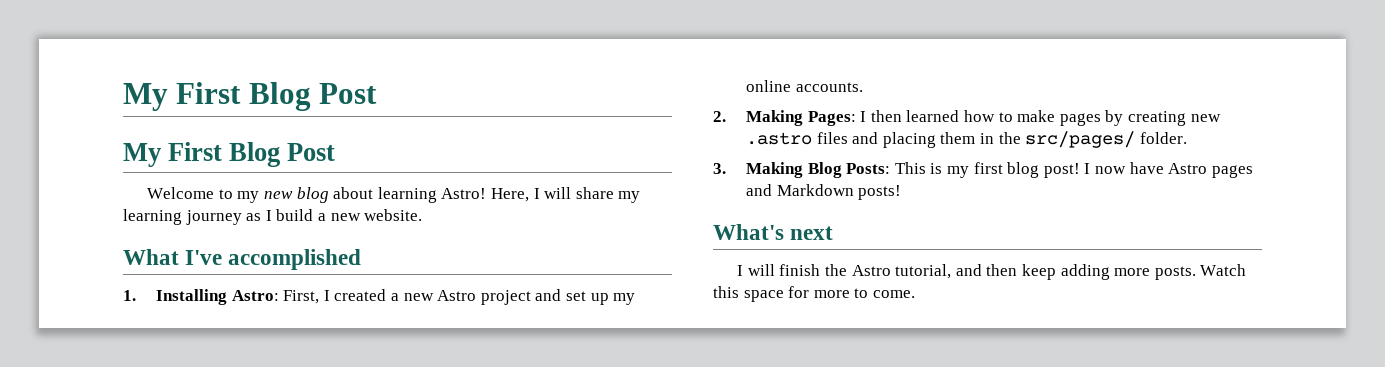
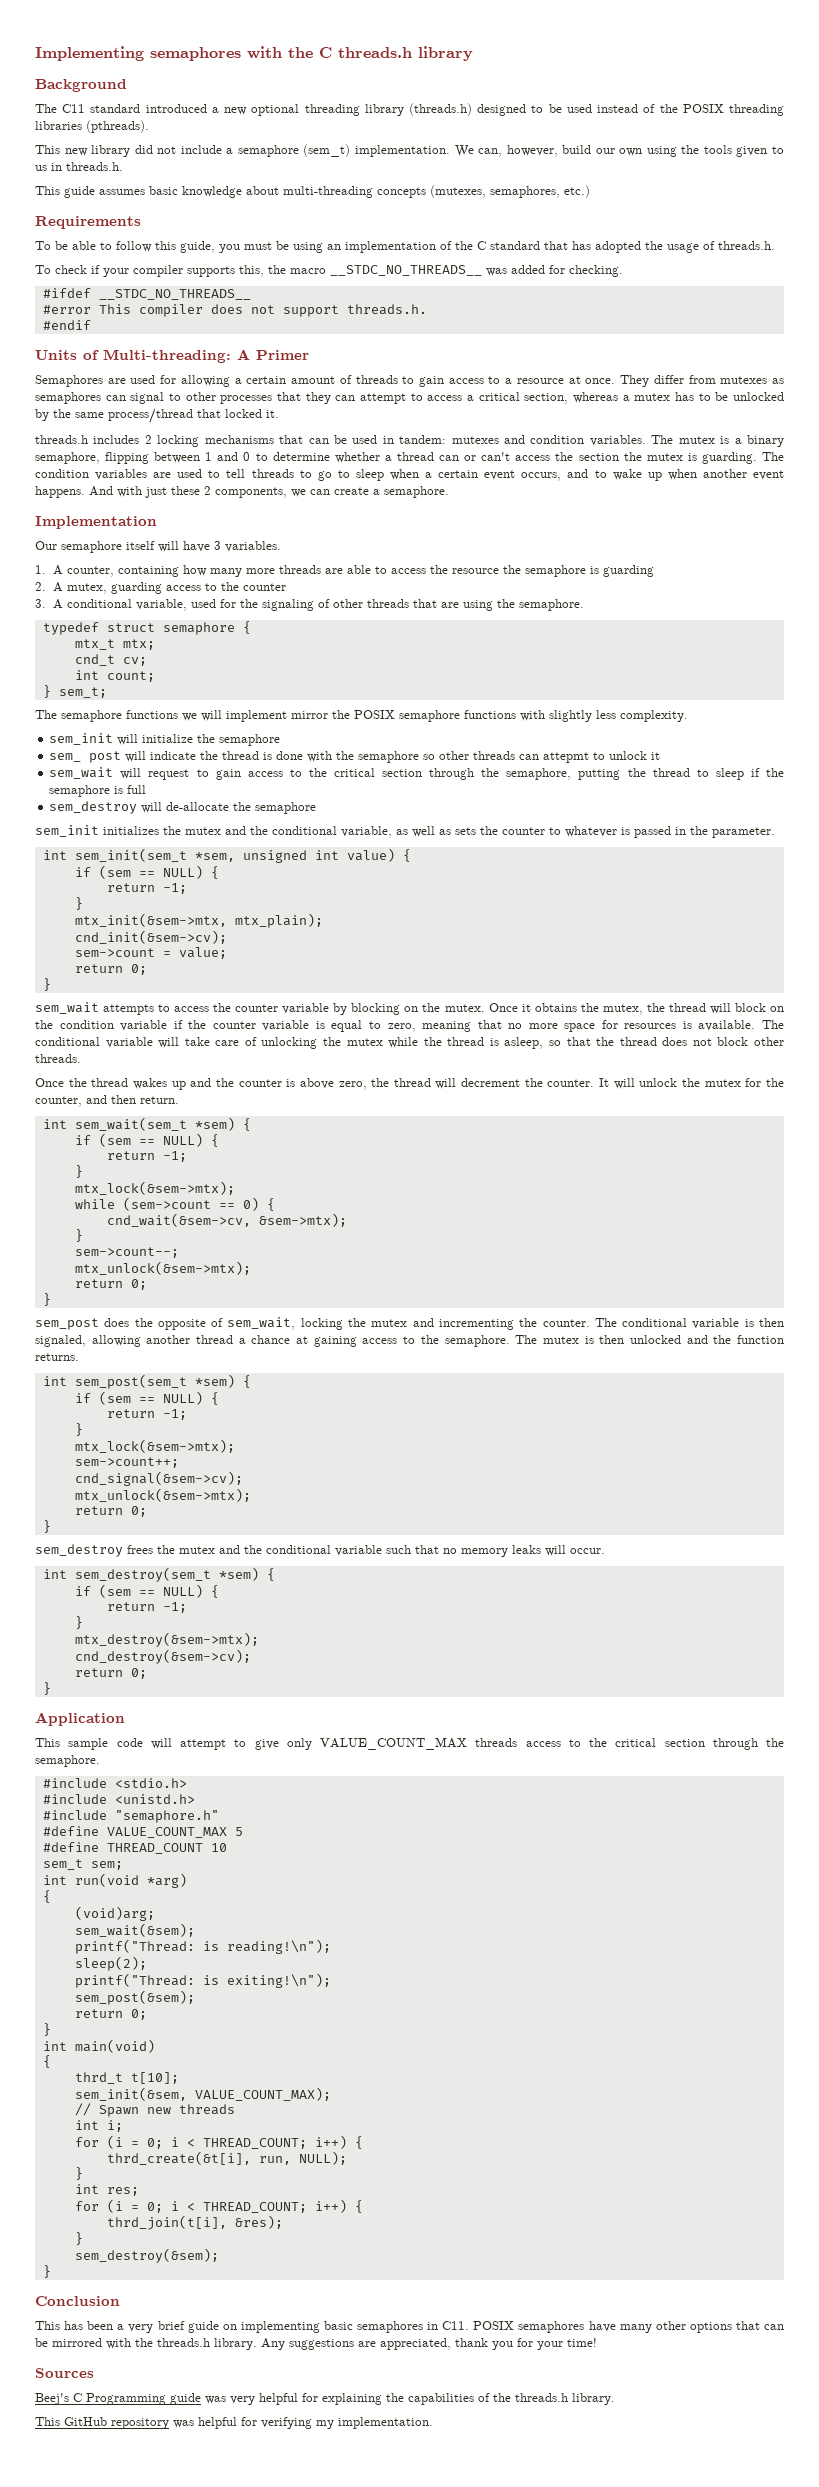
[123,82,378,111] [123,142,336,167] [147,187,641,203] [123,209,423,225] [123,249,362,270] [123,289,636,305] [746,80,863,92] [713,110,1221,126] [746,131,1187,148] [713,162,1253,178] [746,184,902,200] [713,224,834,240] [737,264,1247,280] [713,286,915,302] My First Blog Post // My First Blog Post // Welcome to my new blog about learning Astro! Here, I will share my learning journey as I build a new website. // What I've accomplished // 1. Installing Astro: First, I created a new Astro project and set up my online accounts. // 2. Making Pages: I then learned how to make pages by creating new .astro files and placing them in the src/pages/ folder. // 3. Making Blog Posts: This is my first blog post! I now have Astro pages and Markdown posts! // What's next // I will finish the Astro tutorial, and then keep adding more posts. Watch this space for more to come. -> [35,46,473,61] [35,79,127,92] [35,103,784,116] [35,120,149,133] [35,144,784,157] [35,162,123,171] [35,185,590,198] [35,216,141,229] [35,241,775,253] [35,265,623,277] [42,288,251,300] [42,304,427,317] [42,320,91,330] [35,349,309,363] [35,375,785,387] [35,392,784,404] [35,408,279,424] [35,435,785,447] [35,452,784,464] [35,469,784,481] [35,486,449,498] [35,516,157,529] [35,541,281,553] [35,565,654,577] [35,582,286,594] [35,599,584,611] [42,621,251,635] [74,639,155,650] [74,654,147,666] [74,670,155,682] [42,685,107,698] [35,710,688,722] [49,733,281,746] [49,751,661,763] [49,767,784,780] [49,785,147,797] [49,801,317,814] [35,825,775,838] [42,848,411,863] [74,865,219,879] [106,883,187,894] [74,897,83,910] [74,913,323,928] [74,930,227,944] [74,947,227,959] [74,964,147,975] [42,978,51,991] [35,1002,784,1015] [35,1020,784,1032] [35,1037,784,1049] [35,1054,81,1063] [35,1078,785,1090] [35,1095,179,1107] [42,1117,251,1131] [74,1133,219,1147] [106,1151,187,1162] [74,1165,83,1178] [74,1181,235,1195] [74,1197,275,1211] [106,1213,347,1227] [74,1229,83,1242] [74,1247,179,1258] [74,1261,251,1275] [74,1279,147,1290] [42,1293,51,1306] [35,1317,784,1330] [35,1335,785,1347] [35,1353,79,1361] [42,1374,251,1389] [74,1391,219,1405] [106,1409,187,1420] [74,1423,83,1436] [74,1439,235,1453] [74,1457,179,1468] [74,1471,243,1486] [74,1488,251,1502] [74,1506,147,1517] [42,1520,51,1533] [35,1544,605,1557] [42,1567,275,1582] [74,1584,219,1598] [106,1602,187,1613] [74,1616,83,1629] [74,1632,259,1647] [74,1649,251,1664] [74,1668,147,1679] [42,1682,51,1695] [35,1712,125,1726] [35,1737,784,1750] [35,1755,100,1767] [42,1778,187,1788] [42,1794,195,1804] [42,1810,219,1823] [42,1826,243,1838] [42,1842,227,1854] [42,1859,123,1870] [42,1873,187,1888] [42,1890,51,1903] [74,1906,155,1921] [74,1923,195,1937] [74,1939,331,1954] [74,1956,147,1971] [74,1973,331,1988] [74,1990,195,2005] [74,2009,147,2020] [42,2023,51,2036] [42,2039,155,2053] [42,2055,51,2068] [74,2072,179,2084] [74,2087,331,2101] [74,2103,235,2117] [74,2120,123,2132] [74,2135,363,2149] [106,2151,347,2165] [74,2167,83,2180] [74,2184,139,2196] [74,2199,363,2213] [106,2215,283,2230] [74,2232,83,2245] [74,2248,219,2263] [42,2265,51,2278] [35,2296,120,2306] [35,2321,785,2333] [35,2338,597,2350] [35,2368,94,2378] [35,2393,615,2405] [35,2417,433,2429] Implementing semaphores with the C threads.h library // Background // The C11 standard introduced a new optional threading library (threads.h) designed to be used instead of the POSIX threading libraries (pthreads). // This new library did not include a semaphore (sem_t) implementation. We can, however, build our own using the tools given to us in threads.h. // This guide assumes basic knowledge about multi-threading concepts (mutexes, semaphores, etc.) // Requirements // To be able to follow this guide, you must be using an implementation of the C standard that has adopted the usage of threads.h. // To check if your compiler supports this, the macro __STDC_NO_THREADS__ was added for checking. // #ifdef __STDC_NO_THREADS__ // #error This compiler does not support threads.h. // #endif // Units of Multi-threading: A Primer // Semaphores are used for allowing a certain amount of threads to gain access to a resource at once. They differ from mutexes as semaphores can signal to other processes that they can attempt to access a critical section, whereas a mutex has to be unlocked by the same process/thread that locked it. // threads.h includes 2 locking mechanisms that can be used in tandem: mutexes and condition variables. The mutex is a binary semaphore, flipping between 1 and 0 to determine whether a thread can or can't access the section the mutex is guarding. The condition variables are used to tell threads to go to sleep when a certain event occurs, and to wake up when another event happens. And with just these 2 components, we can create a semaphore. // Implementation // Our semaphore itself will have 3 variables. // 1. A counter, containing how many more threads are able to access the resource the semaphore is guarding // 2. A mutex, guarding access to the counter // 3. A conditional variable, used for the signaling of other threads that are using the semaphore. // typedef struct semaphore { // mtx_t mtx; // cnd_t cv; // int count; // } sem_t; // The semaphore functions we will implement mirror the POSIX semaphore functions with slightly less complexity. // sem_init will initialize the semaphore // sem_ post will indicate the thread is done with the semaphore so other threads can attepmt to unlock it // sem_wait will request to gain access to the critical section through the semaphore, putting the thread to sleep if the semaphore is full // sem_destroy will de-allocate the semaphore // sem_init initializes the mutex and the conditional variable, as well as sets the counter to whatever is passed in the parameter. // int sem_init(sem_t *sem, unsigned int value) { // if (sem == NULL) { // return -1; // } // mtx_init(&sem->mtx, mtx_plain); // cnd_init(&sem->cv); // sem->count = value; // return 0; // } // sem_wait attempts to access the counter variable by blocking on the mutex. Once it obtains the mutex, the thread will block on the condition variable if the counter variable is equal to zero, meaning that no more space for resources is available. The conditional variable will take care of unlocking the mutex while the thread is asleep, so that the thread does not block other threads. // Once the thread wakes up and the counter is above zero, the thread will decrement the counter. It will unlock the mutex for the counter, and then return. // int sem_wait(sem_t *sem) { // if (sem == NULL) { // return -1; // } // mtx_lock(&sem->mtx); // while (sem->count == 0) { // cnd_wait(&sem->cv, &sem->mtx); // } // sem->count--; // mtx_unlock(&sem->mtx); // return 0; // } // sem_post does the opposite of sem_wait, locking the mutex and incrementing the counter. The conditional variable is then signaled, allowing another thread a chance at gaining access to the semaphore. The mutex is then unlocked and the function returns. // int sem_post(sem_t *sem) { // if (sem == NULL) { // return -1; // } // mtx_lock(&sem->mtx); // sem->count++; // cnd_signal(&sem->cv); // mtx_unlock(&sem->mtx); // return 0; // } // sem_destroy frees the mutex and the conditional variable such that no memory leaks will occur. // int sem_destroy(sem_t *sem) { // if (sem == NULL) { // return -1; // } // mtx_destroy(&sem->mtx); // cnd_destroy(&sem->cv); // return 0; // } // Application // This sample code will attempt to give only VALUE_COUNT_MAX threads access to the critical section through the semaphore. // #include <stdio.h> // #include <unistd.h> // #include "semaphore.h" // #define VALUE_COUNT_MAX 5 // #define THREAD_COUNT 10 // sem_t sem; // int run(void *arg) // { // (void)arg; // sem_wait(&sem); // printf("Thread: is reading!\n"); // sleep(2); // printf("Thread: is exiting!\n"); // sem_post(&sem); // return 0; // } // int main(void) // { // thrd_t t[10]; // sem_init(&sem, VALUE_COUNT_MAX); // // Spawn new threads // int i; // for (i = 0; i < THREAD_COUNT; i++) { // thrd_create(&t[i], run, NULL); // } // int res; // for (i = 0; i < THREAD_COUNT; i++) { // thrd_join(t[i], &res); // } // sem_destroy(&sem); // } // Conclusion // This has been a very brief guide on implementing basic semaphores in C11. POSIX semaphores have many other options that can be mirrored with the threads.h library. Any suggestions are appreciated, thank you for your time! // Sources // Beej's C Programming guide was very helpful for explaining the capabilities of the threads.h library. // This GitHub repository was helpful for verifying my implementation.

